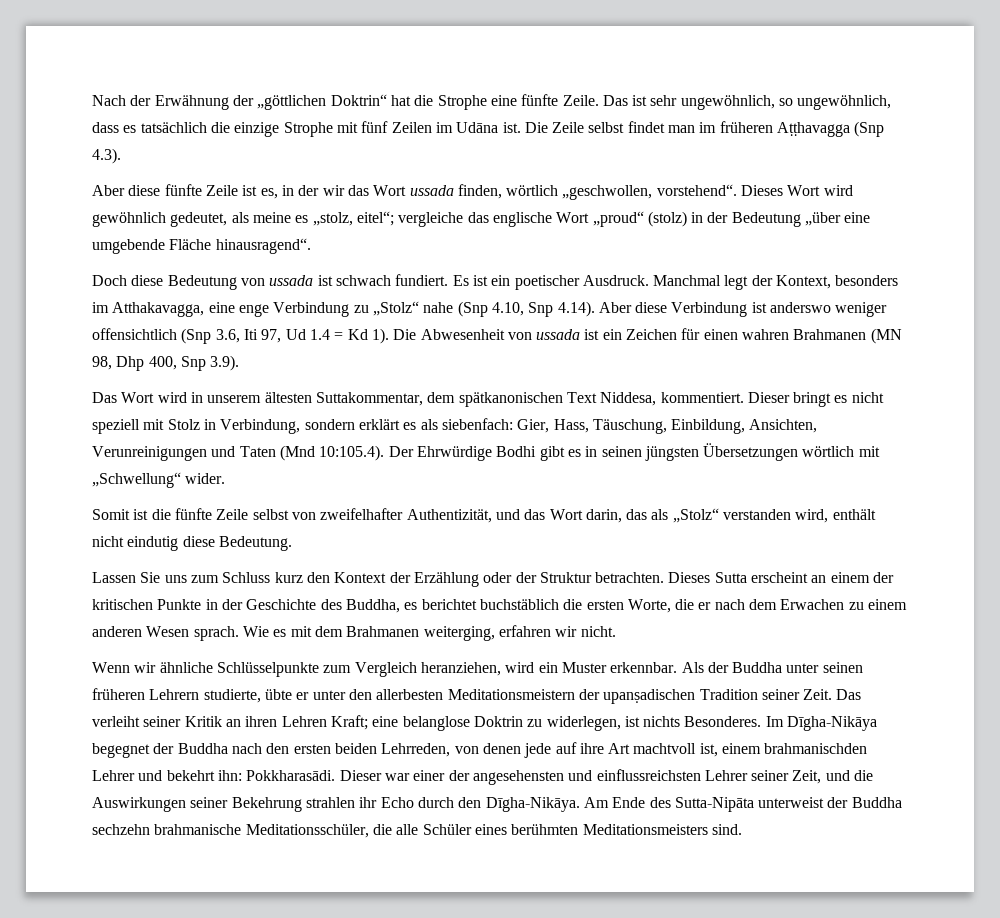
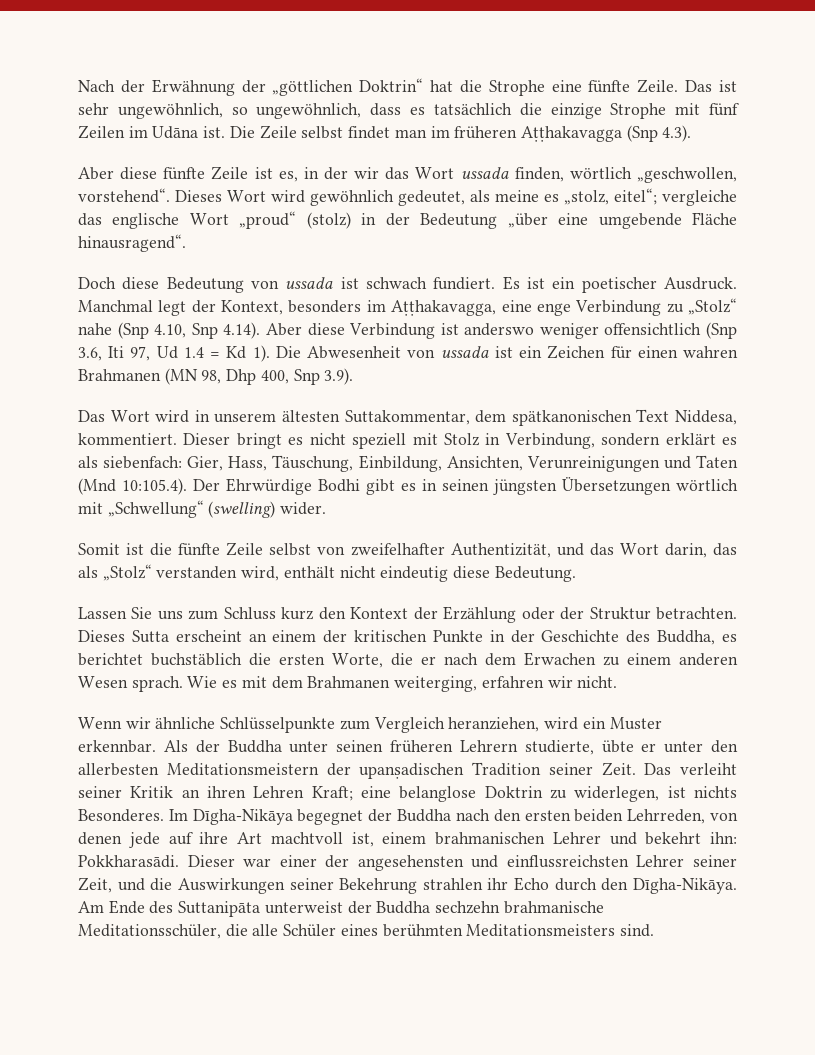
[777,122,851,137] Aṭṭhavagga -> [520,126,622,142] Aṭṭhakavagga
[112,302,205,317] Atthakavagga, -> [391,300,497,316] Aṭṭhakavagga,
(181, 480) none -> [208,501,276,518] (swelling)
[127,536,179,551] eindutig -> [380,566,449,582] eindeutig
[764,743,868,754] brahmanischden -> [435,832,545,845] brahmanischen
[674,797,754,812] Sutta-Nipāta -> [178,901,261,917] Suttanipāta

